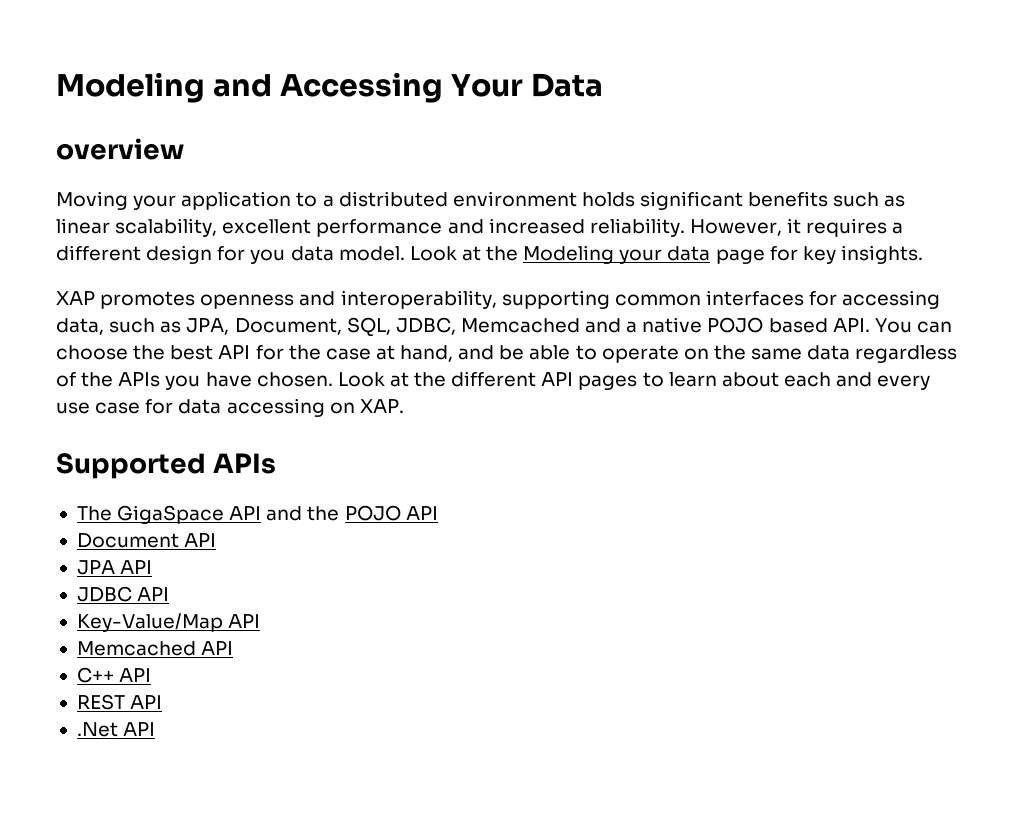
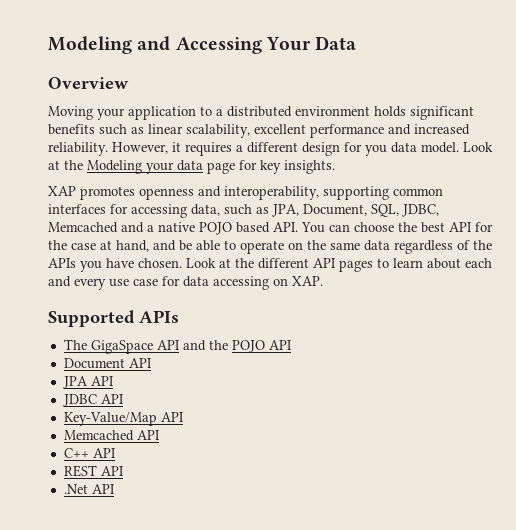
[56,138,184,160] overview -> [48,77,129,89] Overview

